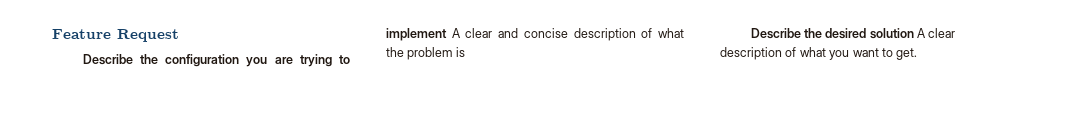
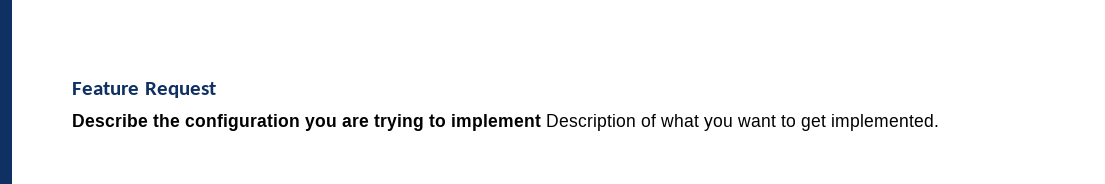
[451,28,684,41] [386,47,465,60] [750,28,956,39] [720,47,782,60] A clear and concise description of what the problem is // Describe the desired solution A clear description -> [546,114,636,131] Description
[896,48,918,60] get. -> [801,114,939,131] get implemented.

